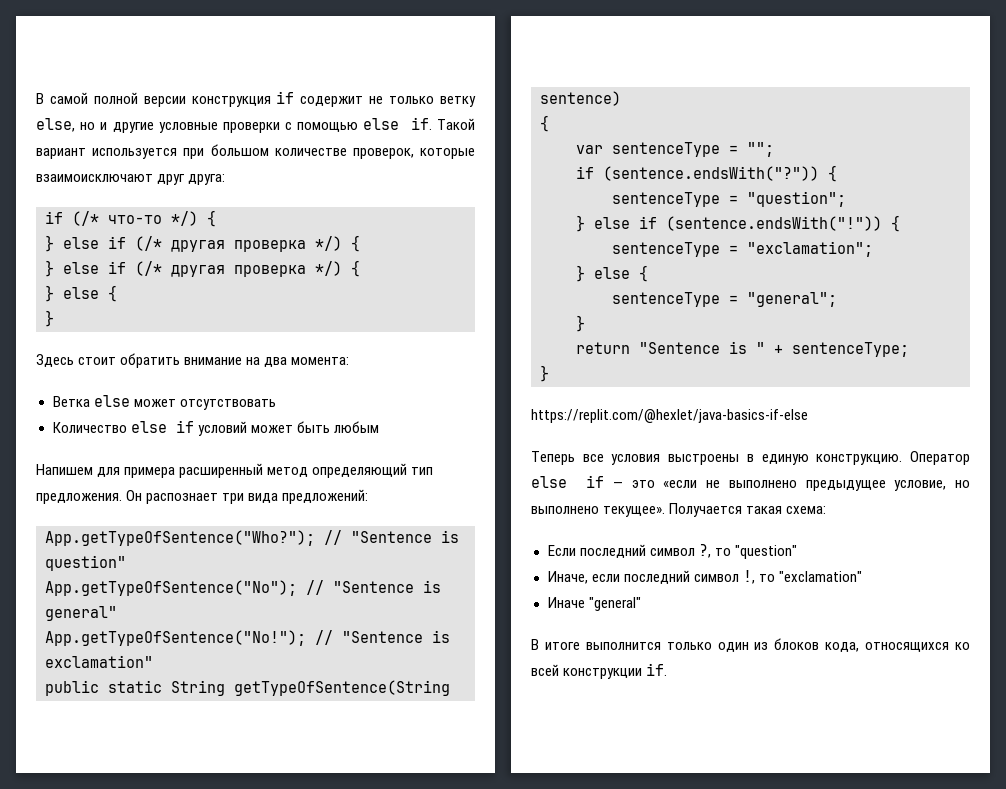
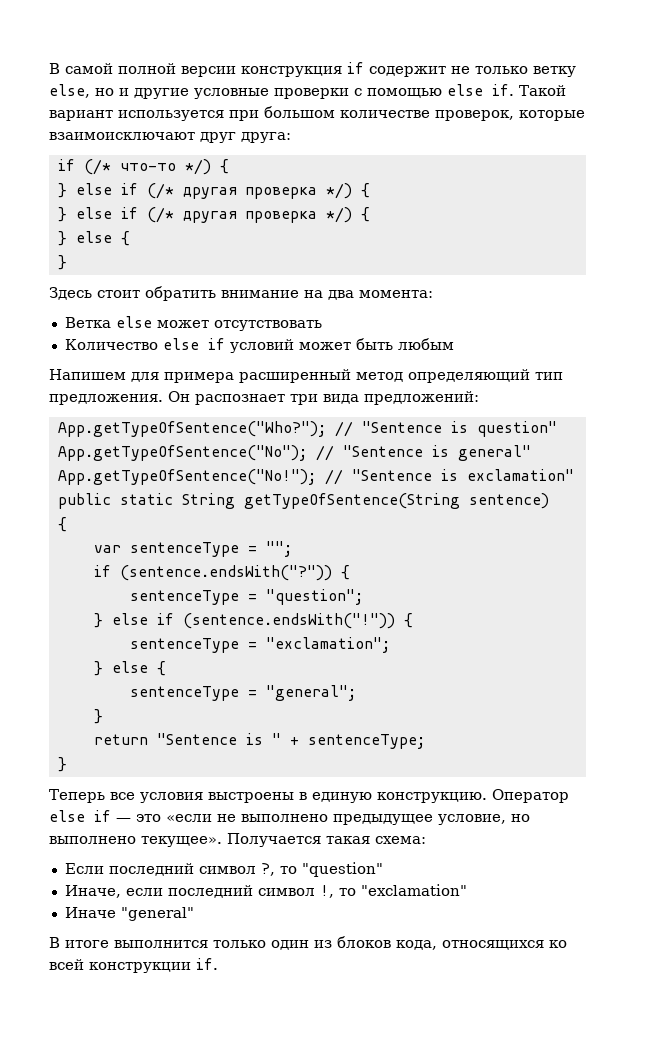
[531,409,808,423] // https://replit.com/@hexlet/java-basics-if-else -> (67, 764) none

